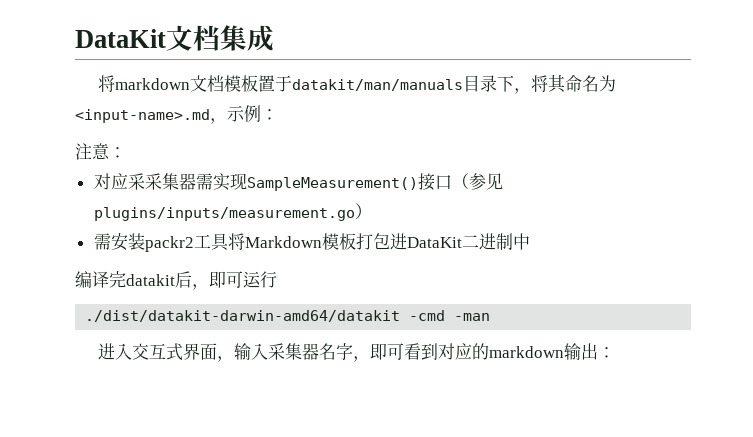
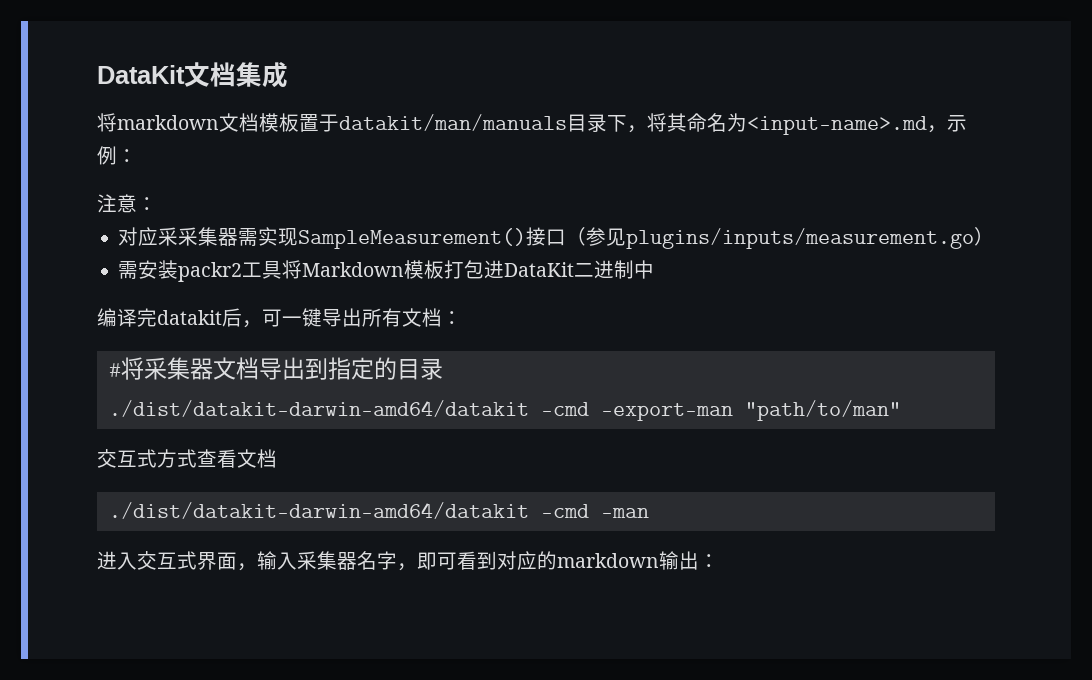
[209,271,277,288] 即可运行 -> [262,308,462,327] [108,357,443,380] [108,400,901,421] [97,449,277,468] 可一键导出所有文档： // #将采集器文档导出到指定的目录 // ./dist/datakit-darwin-amd64/datakit -cmd -export-man "path/to/man" // 交互式方式查看文档

